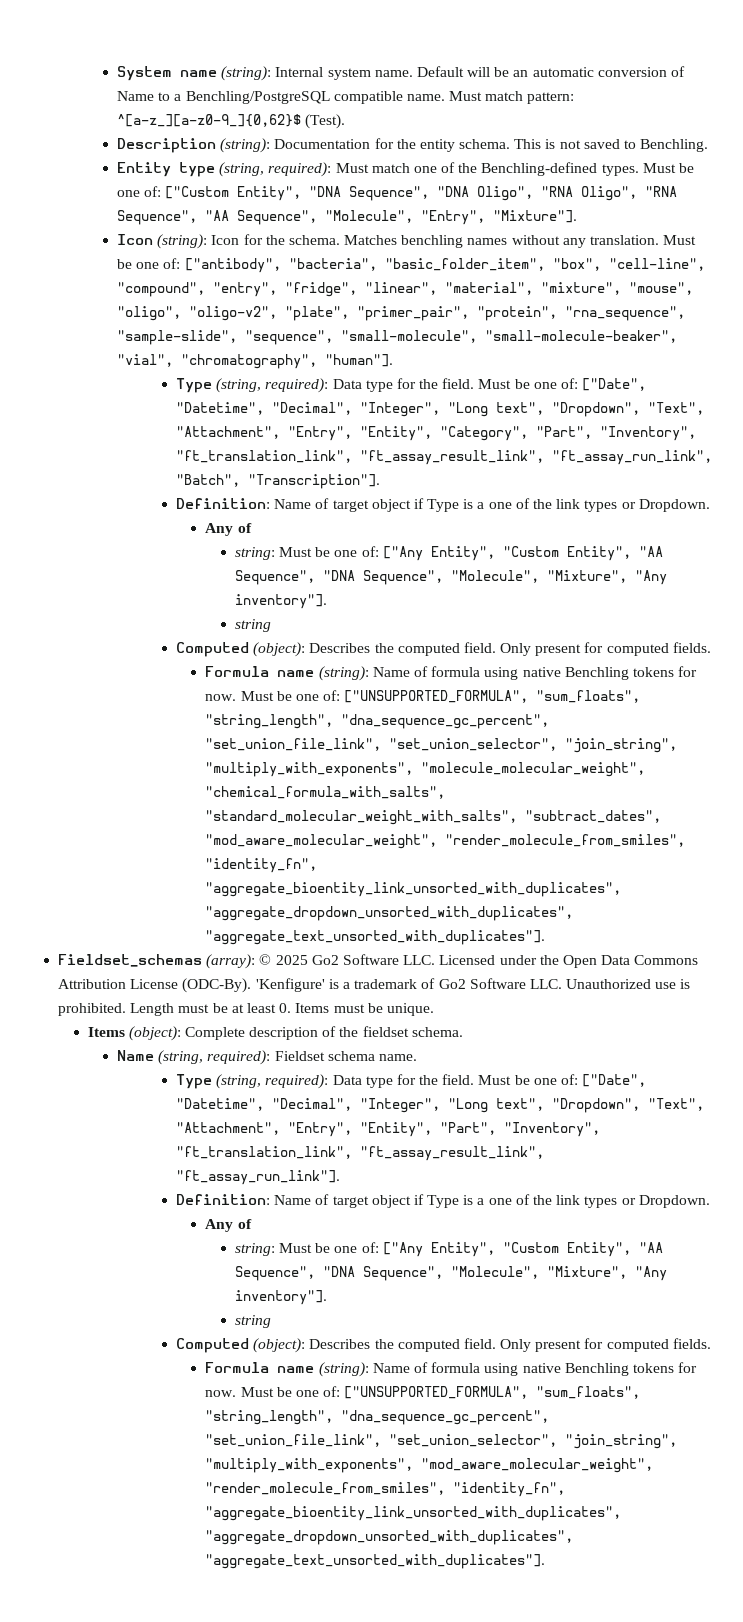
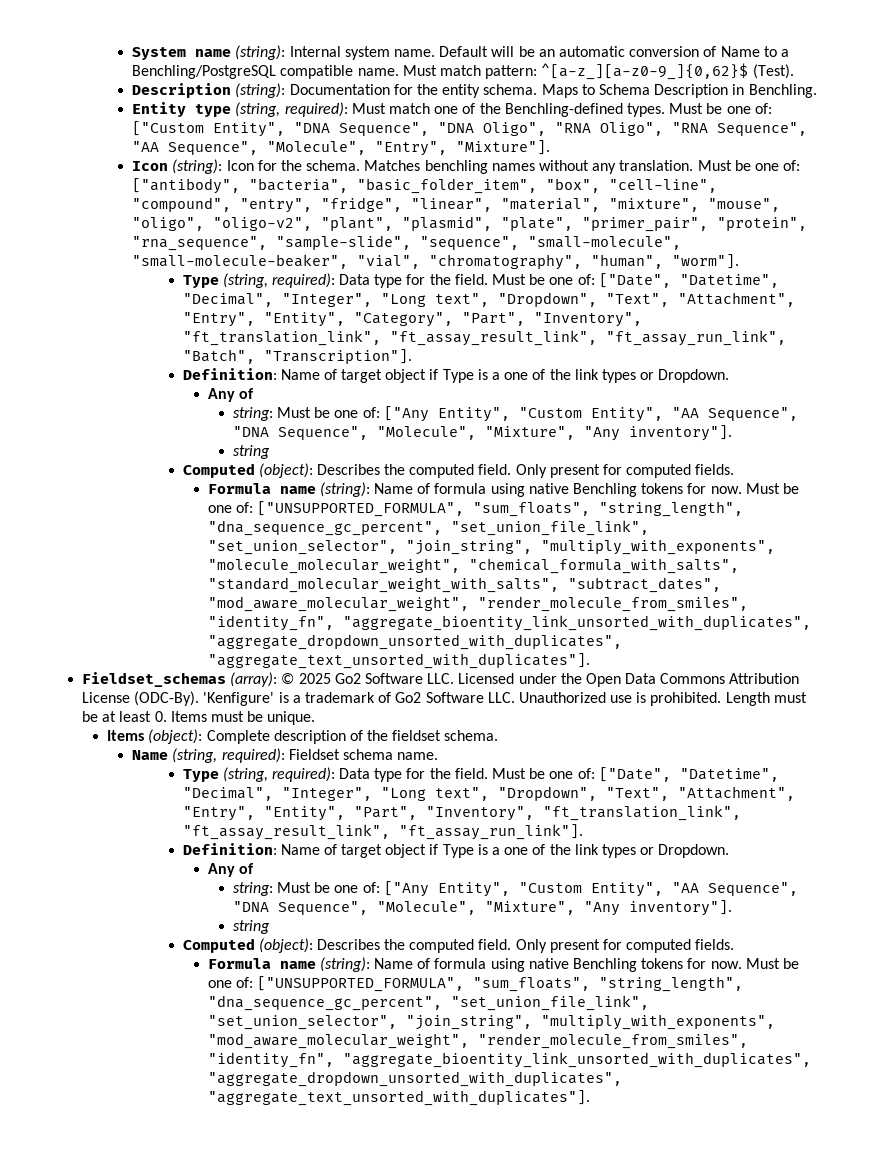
[514,139,637,149] This is not saved to -> [541,84,745,98] Maps to Schema Description in
(277, 313) none -> [321,216,493,231] "plant", "plasmid",
[324,354,393,367] "human"]. -> [591,254,740,269] "human", "worm"].

